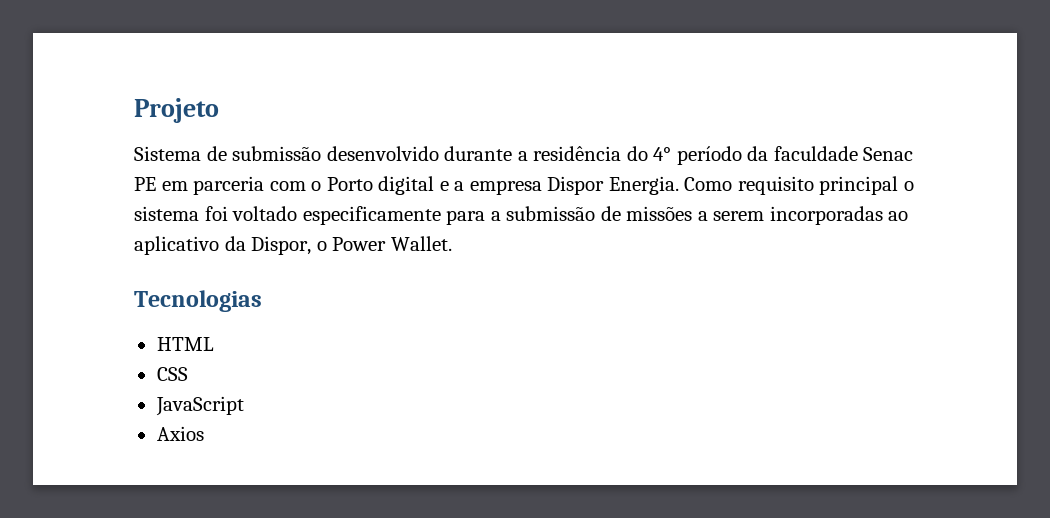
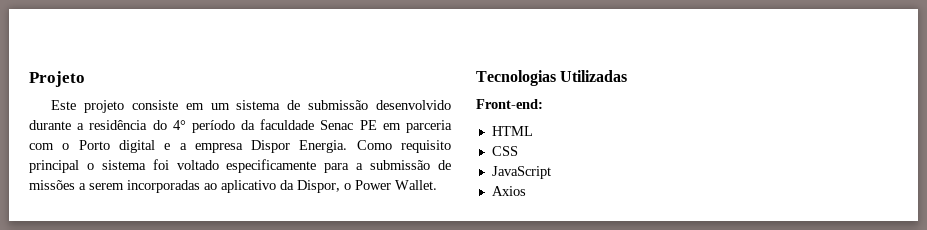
[134,146,201,161] Sistema -> [51,100,281,113] Este projeto consiste em um sistema
(262, 301) none -> [560,70,628,82] [476,99,543,109] Utilizadas // Front-end:

